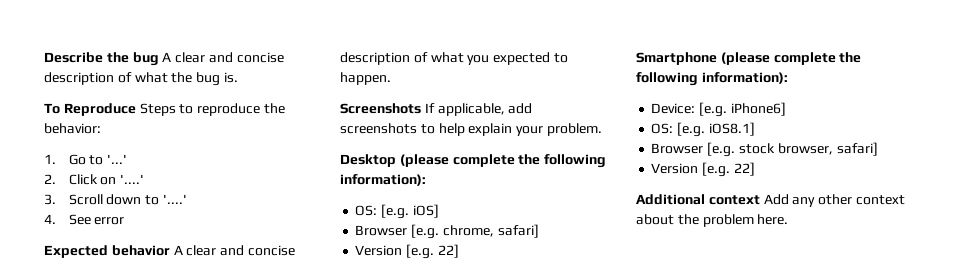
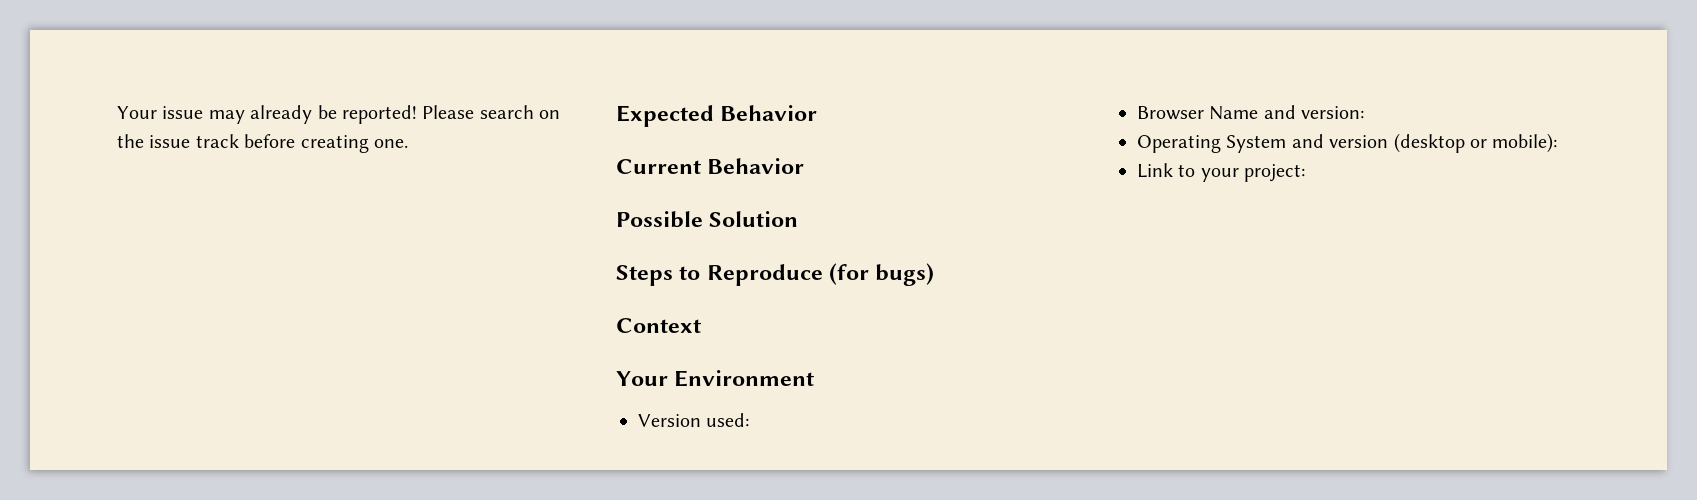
[44,52,284,66] [44,72,238,86] [44,103,285,116] [44,123,101,134] [44,154,128,165] [44,174,145,185] [44,194,187,205] [44,214,125,225] [44,245,295,258] [340,52,568,65] [340,72,391,85] [340,103,533,116] [340,123,602,136] [340,154,607,168] [340,174,426,186] [355,204,439,219] [355,224,539,239] [355,244,459,259] [636,52,862,65] [636,72,788,86] [651,102,786,117] [651,122,755,137] [651,142,878,157] [651,162,755,177] [636,194,905,207] [636,214,789,227] Describe the bug A clear and concise description of what the bug is. // To Reproduce Steps to reproduce the behavior: // 1. Go to '...' // 2. Click on '....' // 3. Scroll down to '....' // 4. See error // Expected behavior A clear and concise description of what you expected to happen. // Screenshots If applicable, add screenshots to help explain your problem. // Desktop (please complete the following information): // OS: [e.g. iOS] // Browser [e.g. chrome, safari] // Version [e.g. 22] // Smartphone (please complete the following information): // Device: [e.g. iPhone6] // OS: [e.g. iOS8.1] // Browser [e.g. stock browser, safari] // Version [e.g. 22] // Additional context Add any other context about the problem here. -> [117,105,561,124] [117,134,408,153] [616,105,818,127] [616,158,805,174] [616,211,799,228] [616,263,935,286] [616,318,701,333] [616,370,815,387] [638,413,750,427] [1137,105,1365,120] [1137,133,1558,153] [1137,163,1306,182] Your issue may already be reported! Please search on the issue track before creating one. // Expected Behavior // Current Behavior // Possible Solution // Steps to Reproduce (for bugs) // Context // Your Environment // Version used: // Browser Name and version: // Operating System and version (desktop or mobile): // Link to your project:

